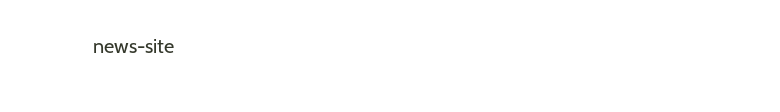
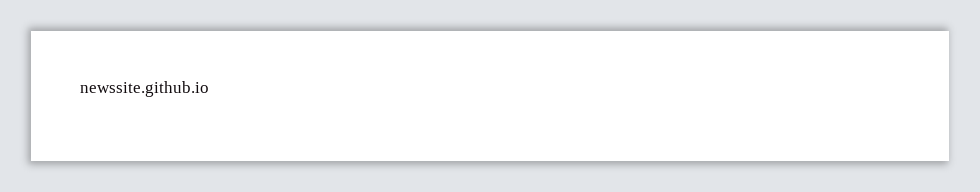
[93,39,174,53] news-site -> [80,81,209,97] newssite.github.io

